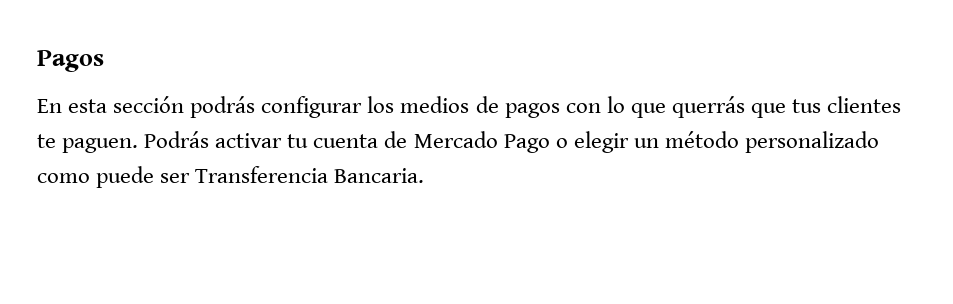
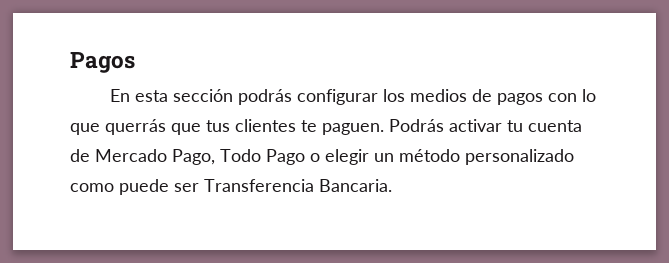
(498, 139) none -> [172,149,261,165] Pago, Todo

